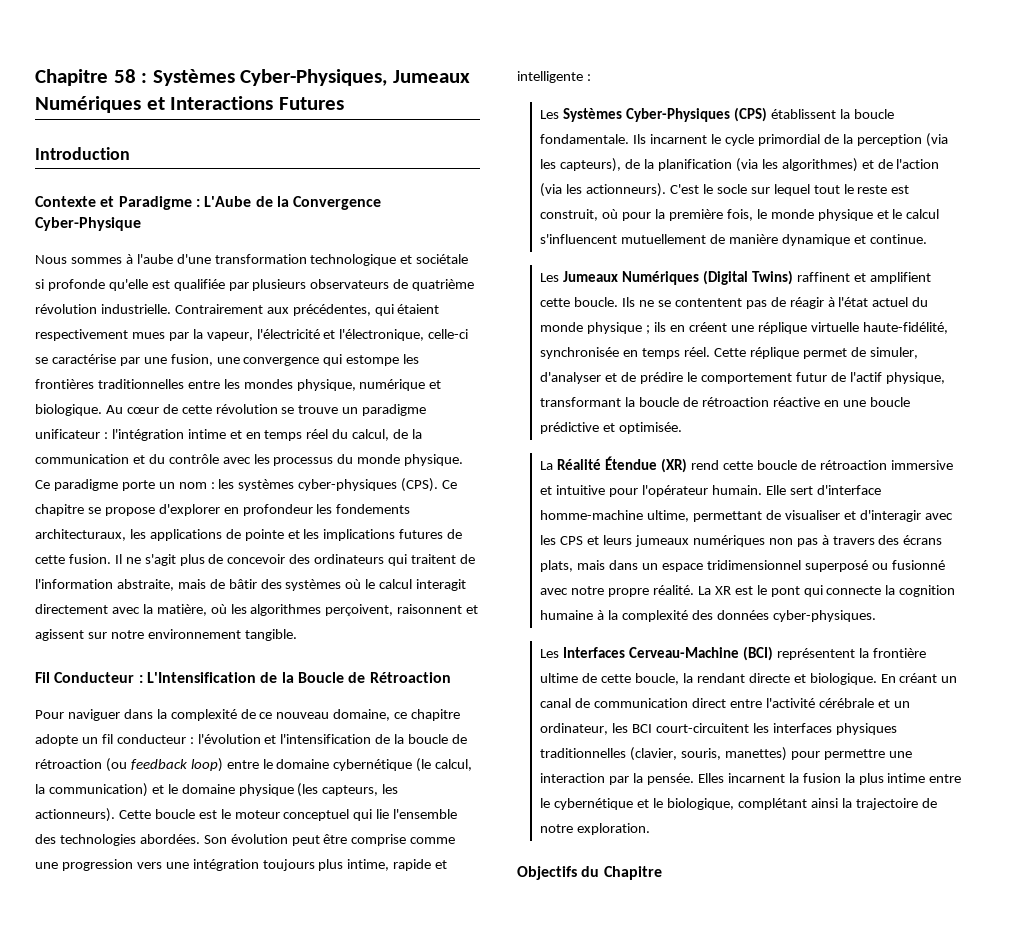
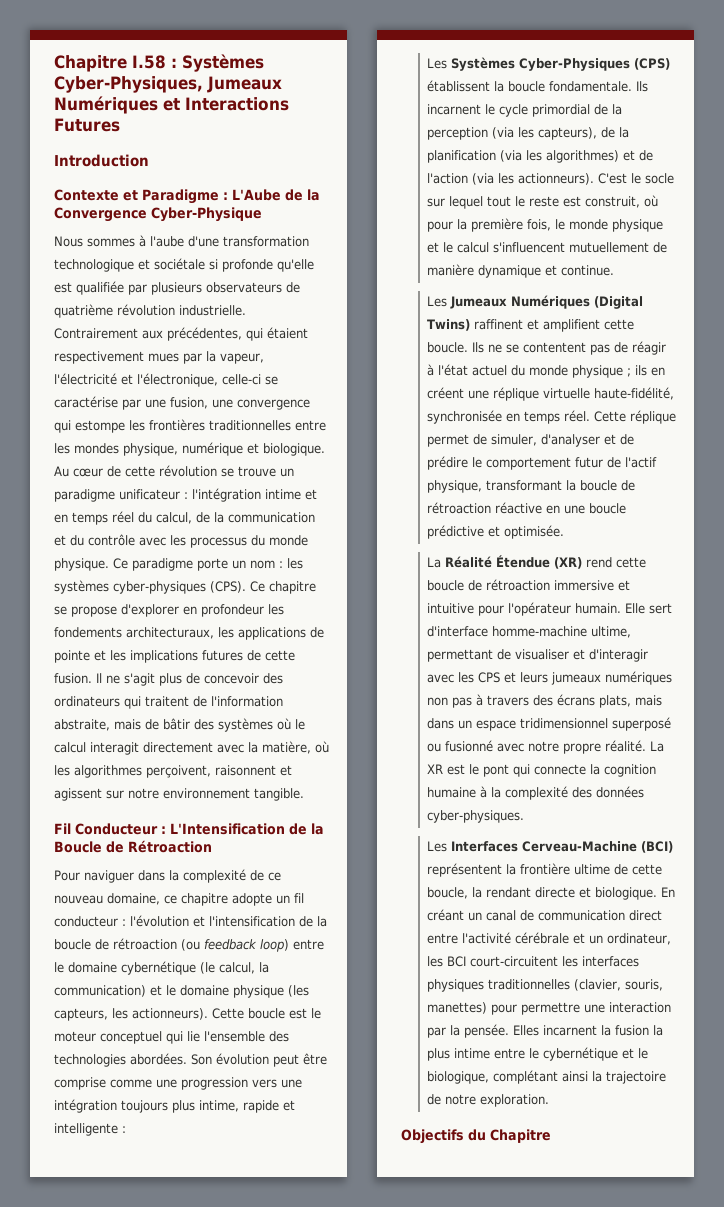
[35,69,136,86] Chapitre 58 -> [54,55,166,72] Chapitre I.58

